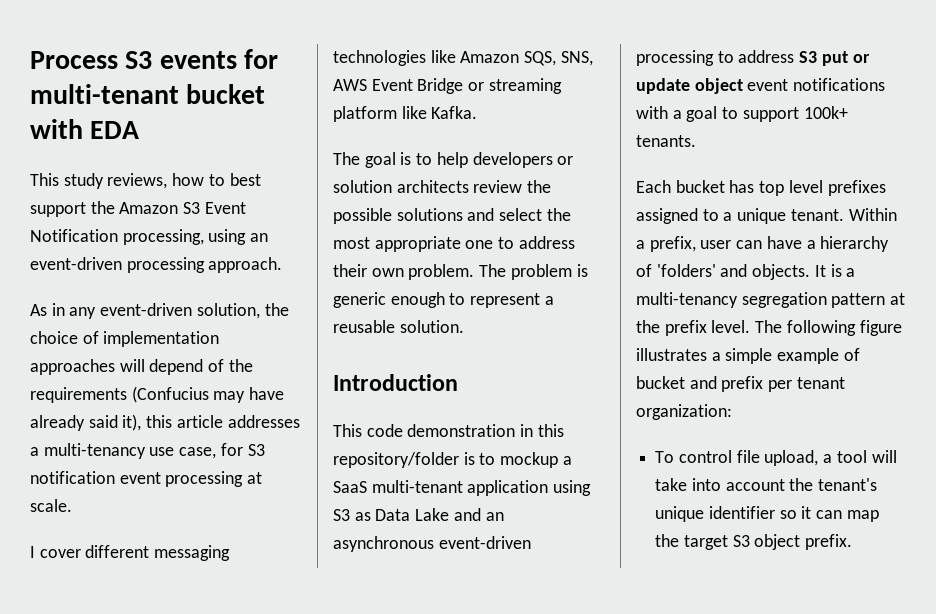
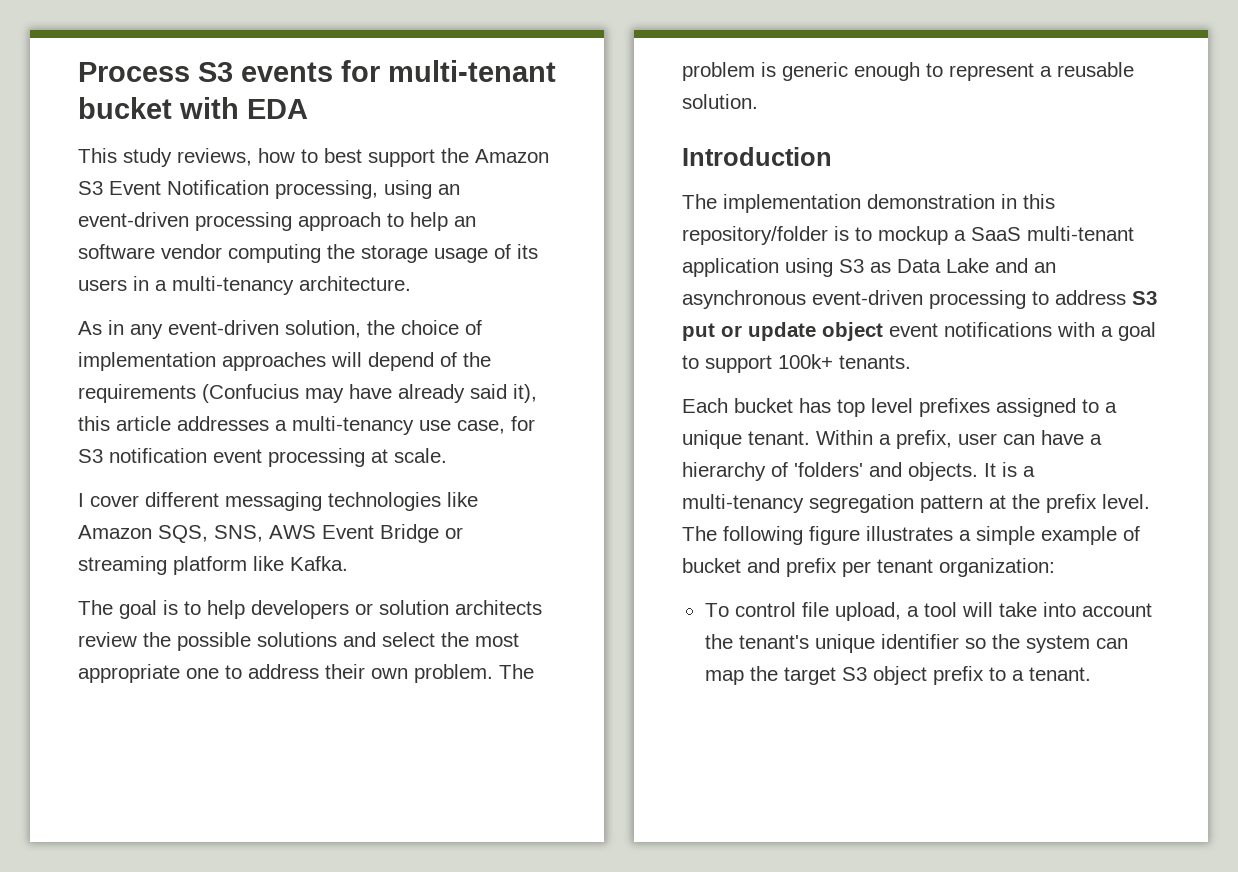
[208,257,283,273] approach. -> [298,212,476,231] [78,244,538,263] [78,276,411,295] approach to help an software vendor computing the storage usage of its users in a multi-tenancy architecture.
[333,424,403,437] This code -> [682,194,861,213] The implementation
[801,506,812,519] it -> [991,634,1090,653] the system
[805,534,853,550] prefix. -> [932,666,1091,685] prefix to a tenant.

